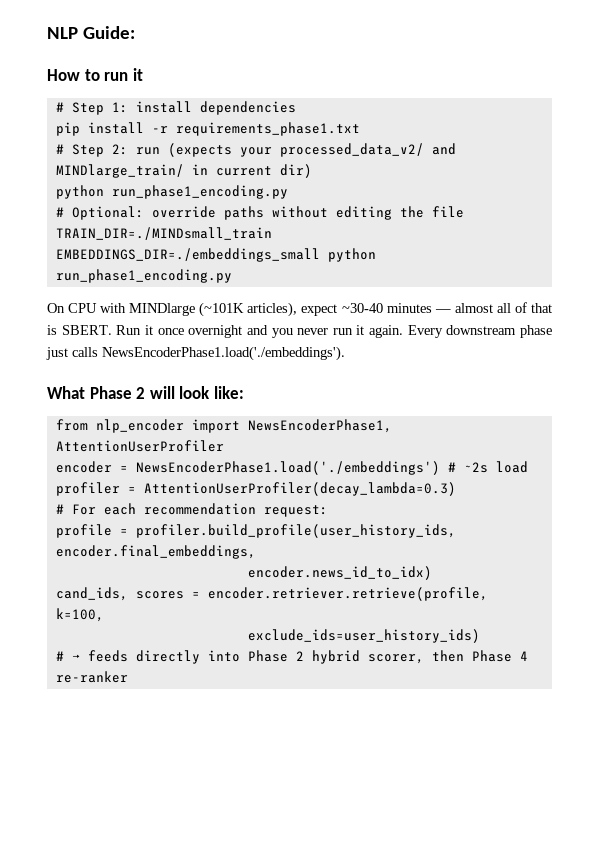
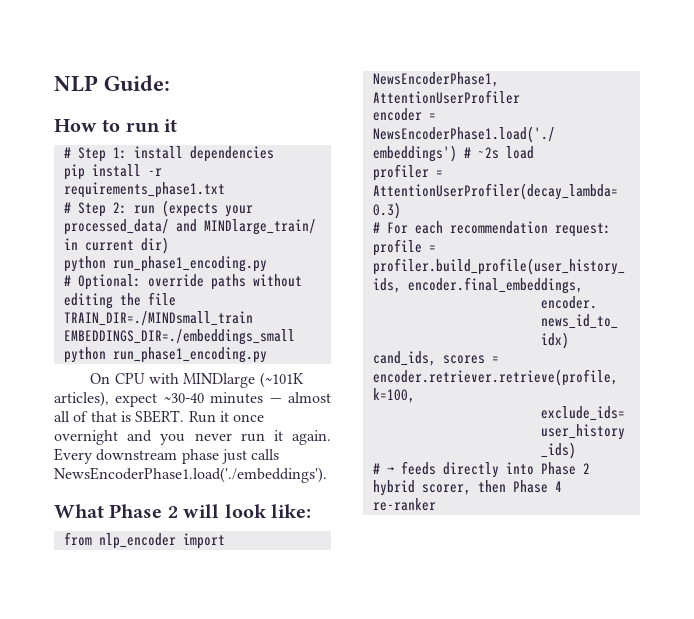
[279,143,424,157] processed_data_v2/ -> [63,219,169,235] processed_data/

